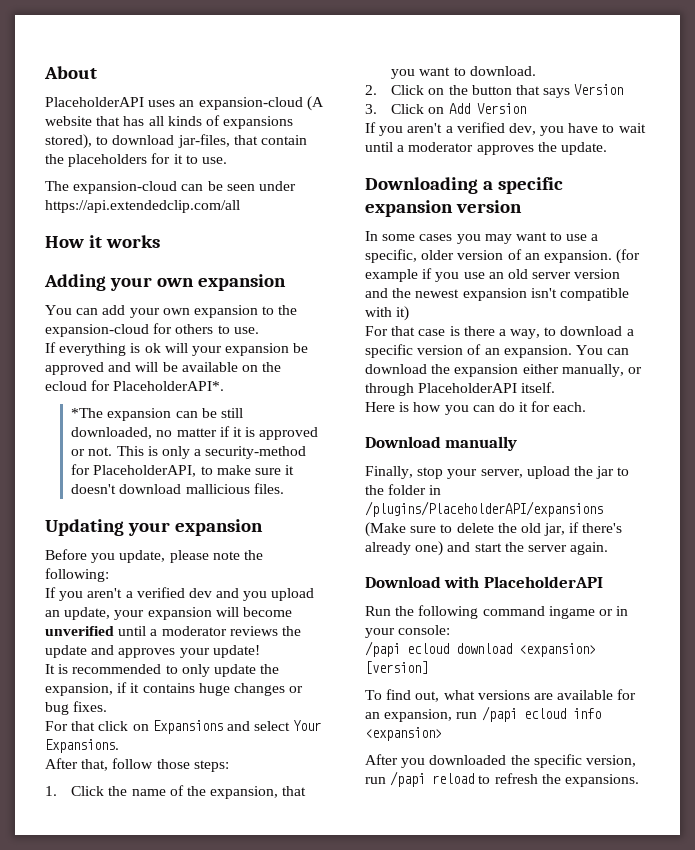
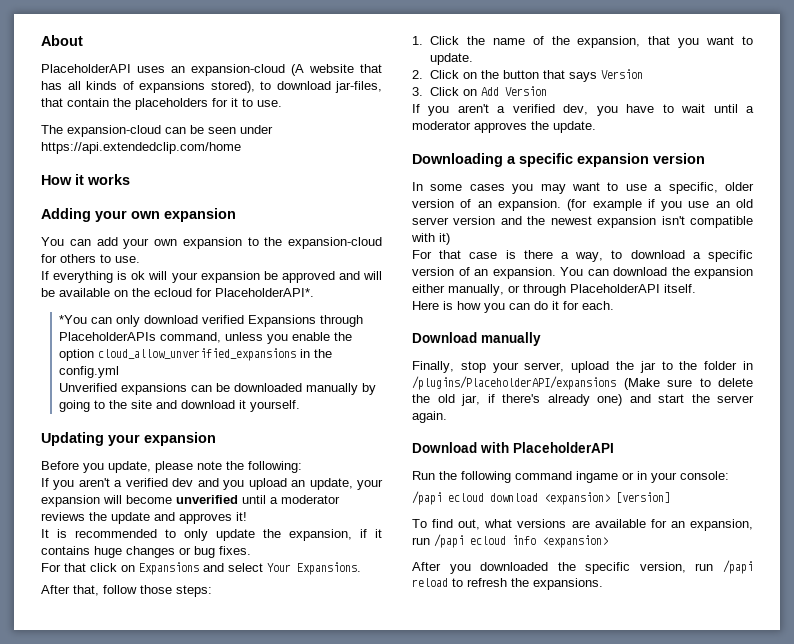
[45,200,240,213] https://api.extendedclip.com/all -> [41,142,241,154] https://api.extendedclip.com/home
[71,408,243,421] [71,426,319,440] [71,446,307,459] [71,464,295,477] [71,483,284,494] *The expansion can be still downloaded, no matter if it is approved or not. This is only a security-method for PlaceholderAPI, to make sure it doesn't download mallicious files. -> [59,315,364,327] [59,332,353,344] [59,348,333,361] [59,366,120,378] [59,383,377,395] [59,400,301,412] *You can only download verified Expansions through PlaceholderAPIs command, unless you enable the option cloud_allow_unverified_expansions in the config.yml // Unverified expansions can be downloaded manually by going to the site and download it yourself.
[179,645,260,658] your update! -> [236,512,247,521] it!
[469,66,536,76] download. -> [430,53,474,65] update.

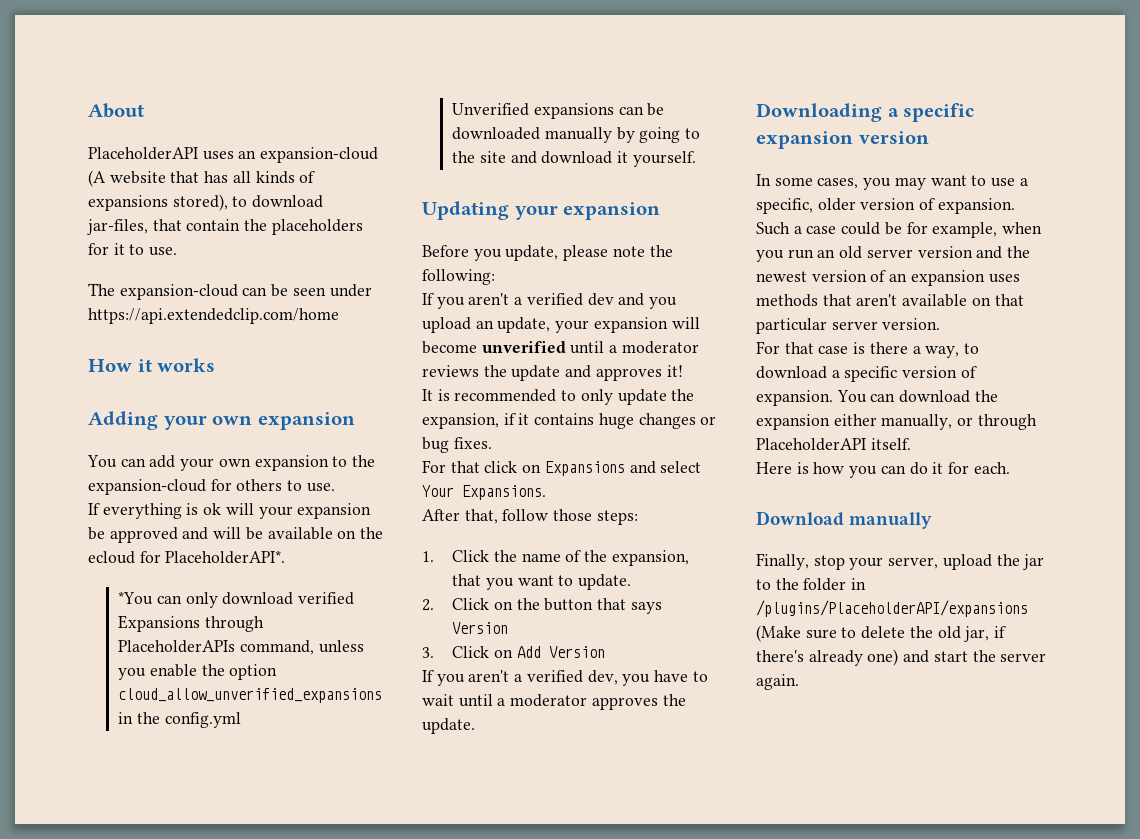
[469,184,505,191] cases -> [817,178,859,189] cases,
[477,199,710,211] an expansion. (for example if you use -> [937,198,1015,214] [756,222,1043,238] [756,249,814,262] expansion. Such a case could be for example, when you run
[597,216,753,228] [411,233,450,245] expansion isn't compatible with it) -> [811,270,1020,286] [756,294,1024,307] [756,318,941,334] version of an expansion uses methods that aren't available on that particular server version.
[474,269,488,276] an -> (977, 372) none
[412,442,614,453] [412,471,729,483] [412,491,670,505] [412,519,753,531] [412,534,608,548] [412,560,753,574] [412,578,603,590] // Download with PlaceholderAPI // Run the following command ingame or in your console: // /papi ecloud download <expansion> [version] // To find out, what versions are available for an expansion, run /papi ecloud info <expansion> // After you downloaded the specific version, run /papi reload to refresh the expansions. -> (799, 682) none

